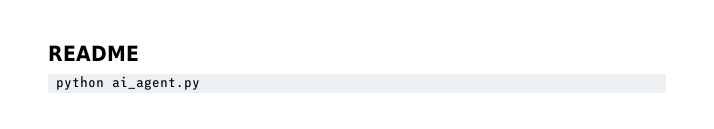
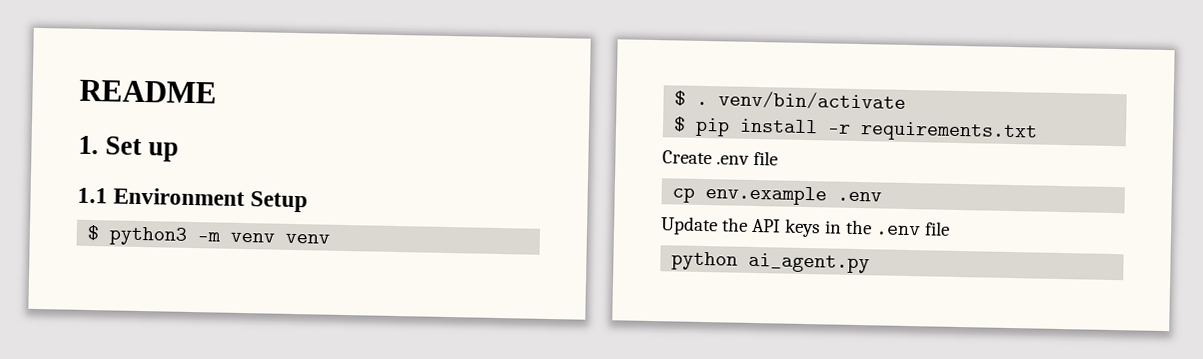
(139, 53) none -> [78,135,180,162] [77,187,309,213] [87,224,331,246] [674,90,907,111] [673,116,1039,143] [662,150,779,166] [672,185,883,206] [660,216,950,238] // 1. Set up // 1.1 Environment Setup // $ python3 -m venv venv // $ . venv/bin/activate // $ pip install -r requirements.txt // Create .env file // cp env.example .env // Update the API keys in the .env file

